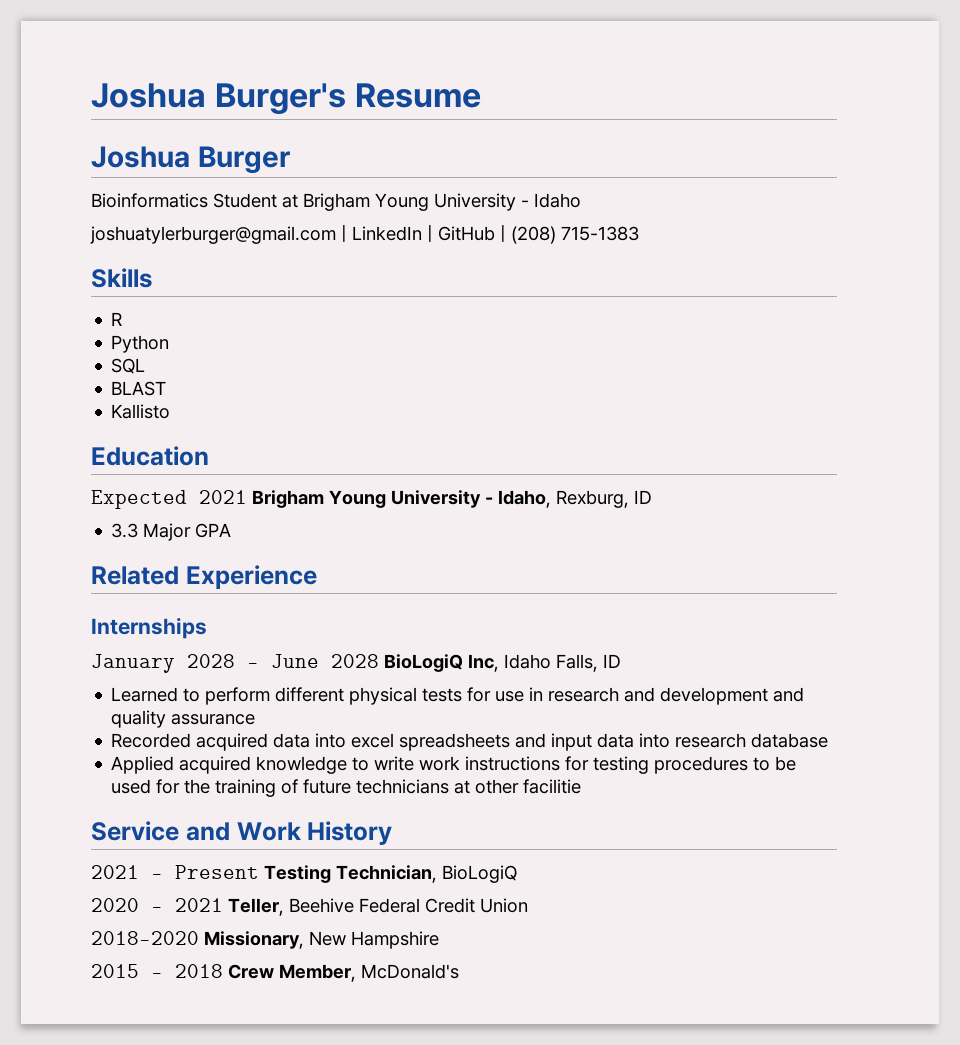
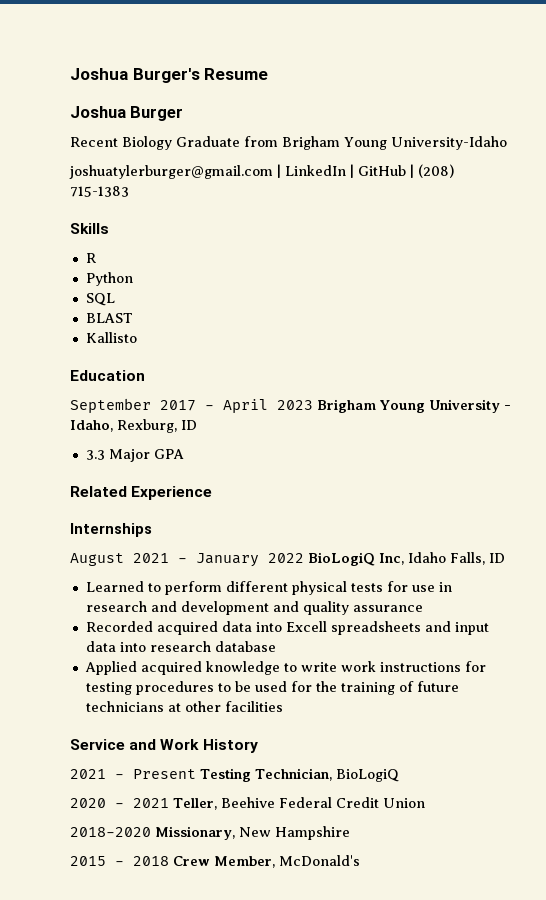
[91,193,581,211] Bioinformatics Student at Brigham Young University - Idaho -> [70,136,507,150] Recent Biology Graduate from Brigham Young University-Idaho
[91,490,247,509] Expected 2021 -> [70,398,313,413] September 2017 - April 2023
[91,654,379,673] January 2028 - June 2028 -> [70,553,304,567] August 2021 - January 2022
[351,733,395,748] excel -> [285,621,327,632] Excell
[523,779,582,794] facilitie -> [224,701,283,712] facilities

